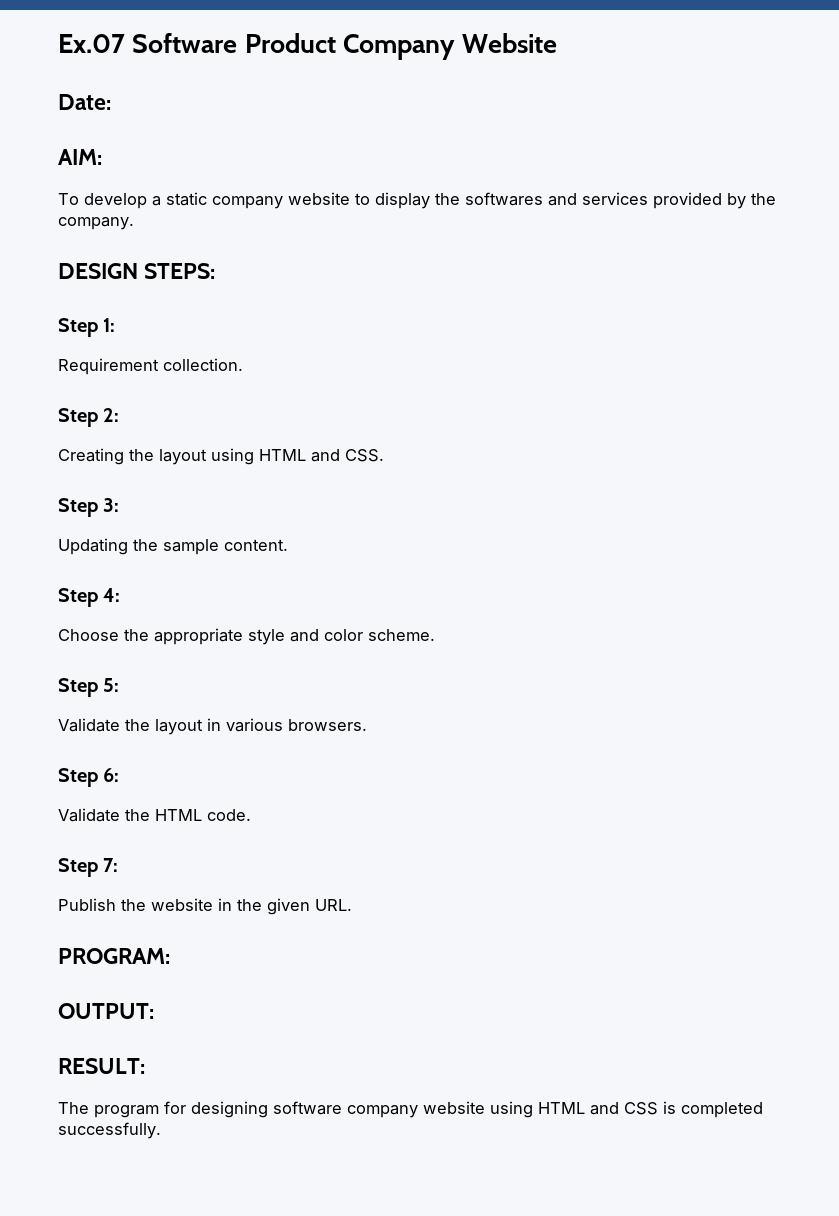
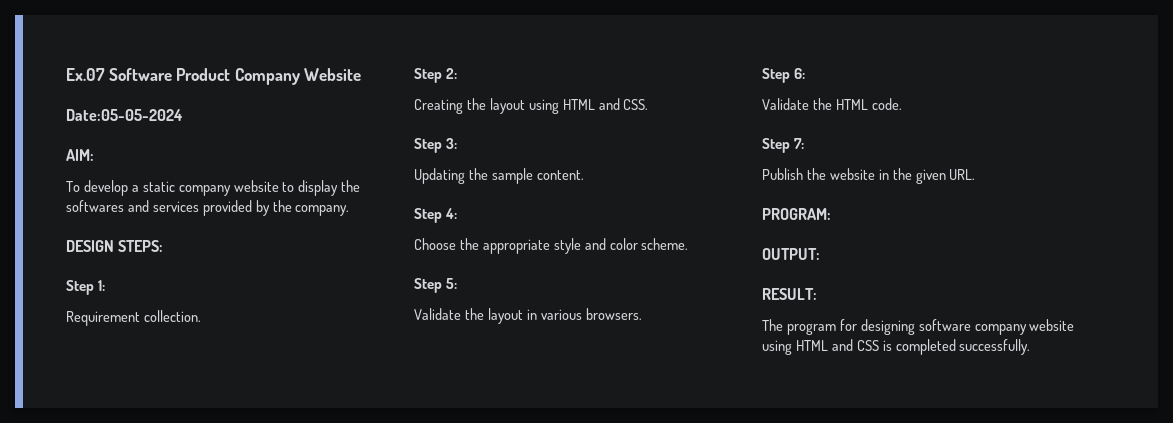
[58,94,111,110] Date: -> [66,109,183,121] Date:05-05-2024

